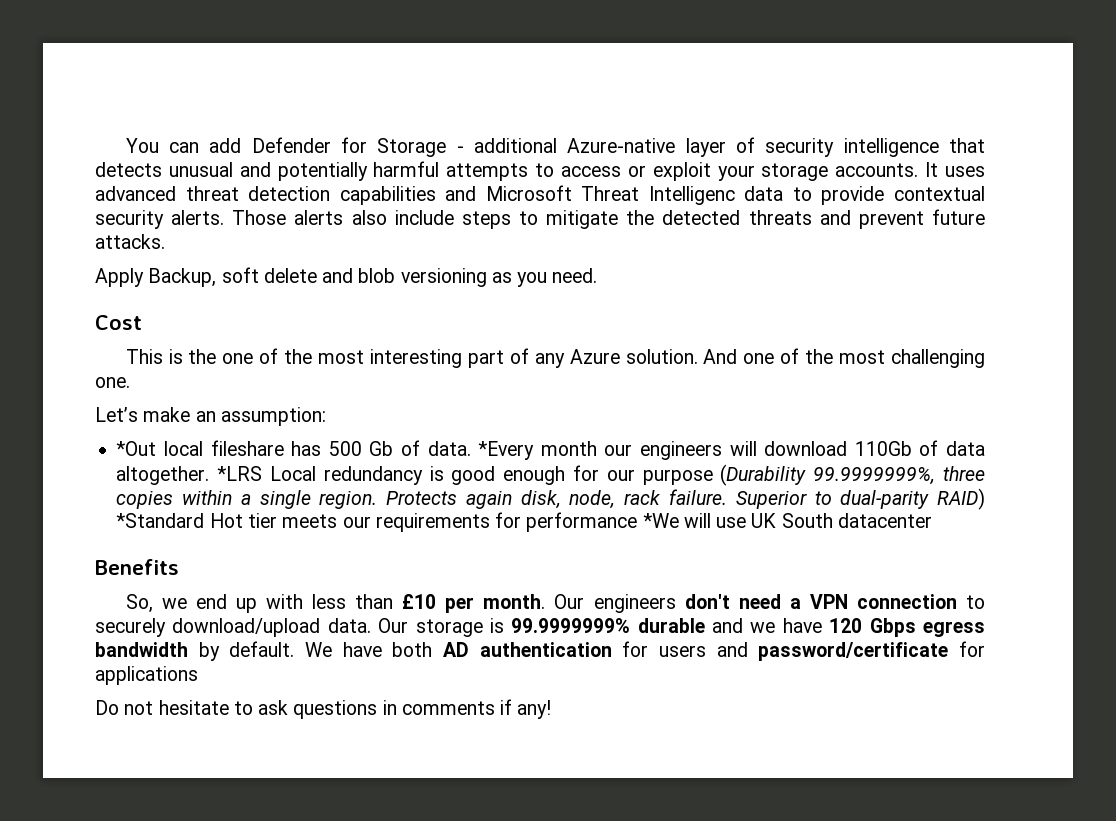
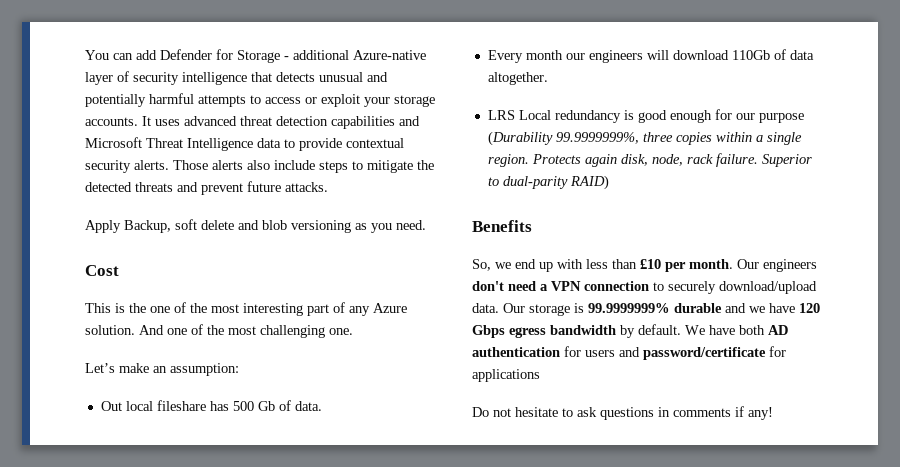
[648,186,735,205] Intelligenc -> [187,138,253,151] Intelligence
[116,441,157,456] *Out -> [100,401,122,411] Out
[478,441,535,460] *Every -> [487,50,523,63] // Every
[217,466,263,481] *LRS -> [487,110,515,120] // LRS
[116,512,932,532] *Standard Hot tier meets our requirements for performance *We will use UK South datacenter -> (609, 182) none

